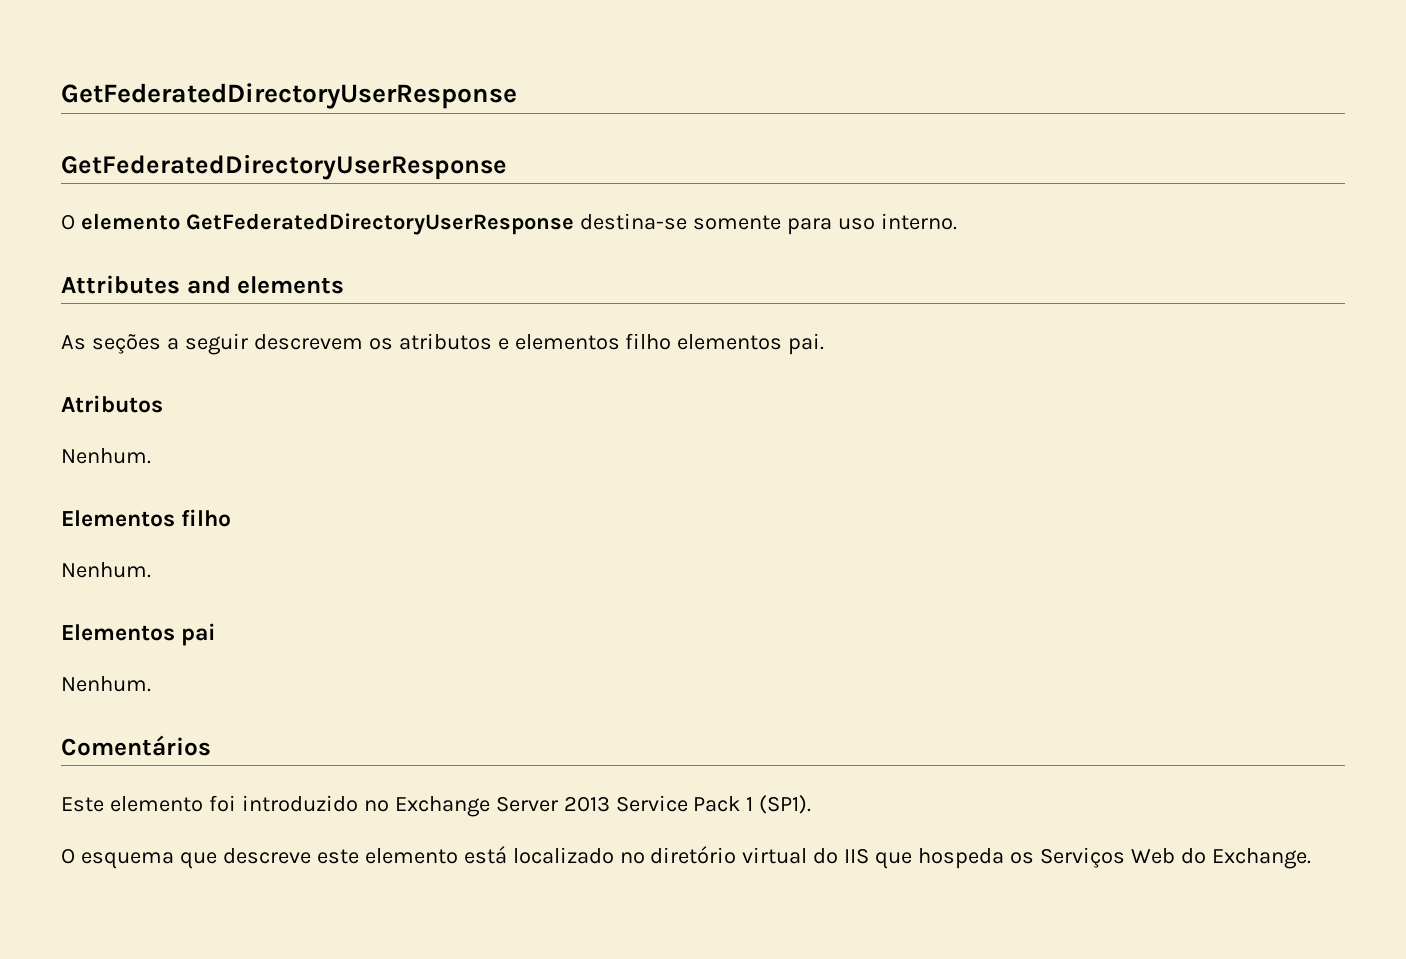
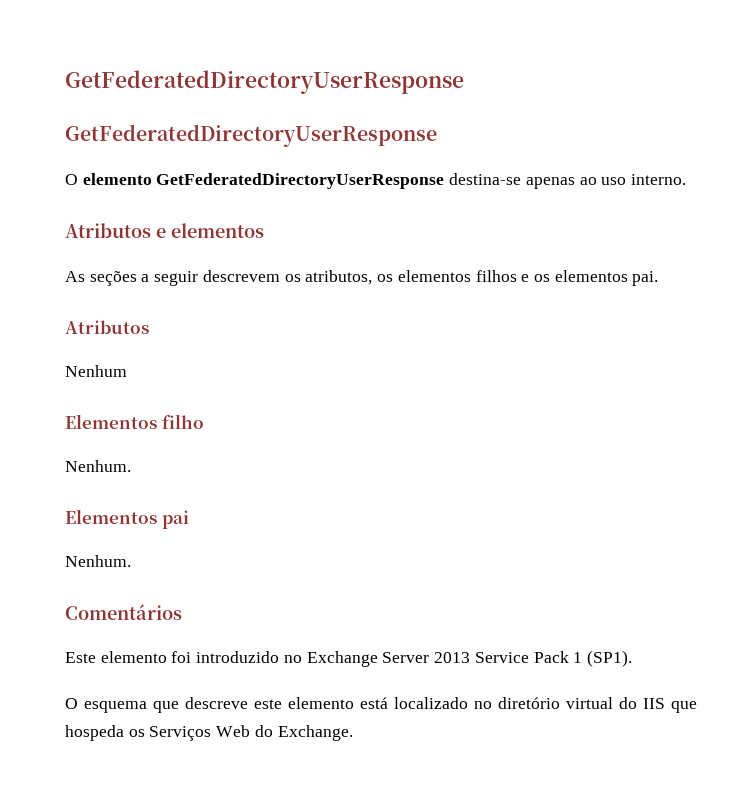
[692,215,832,235] somente para -> [525,177,597,189] apenas ao
[61,275,345,294] Attributes and elements -> [65,223,264,238] Atributos e elementos
[398,333,672,350] atributos e elementos filho -> [305,270,550,285] atributos, os elementos filhos e os
[61,448,151,464] Nenhum. -> [65,365,127,377] Nenhum

